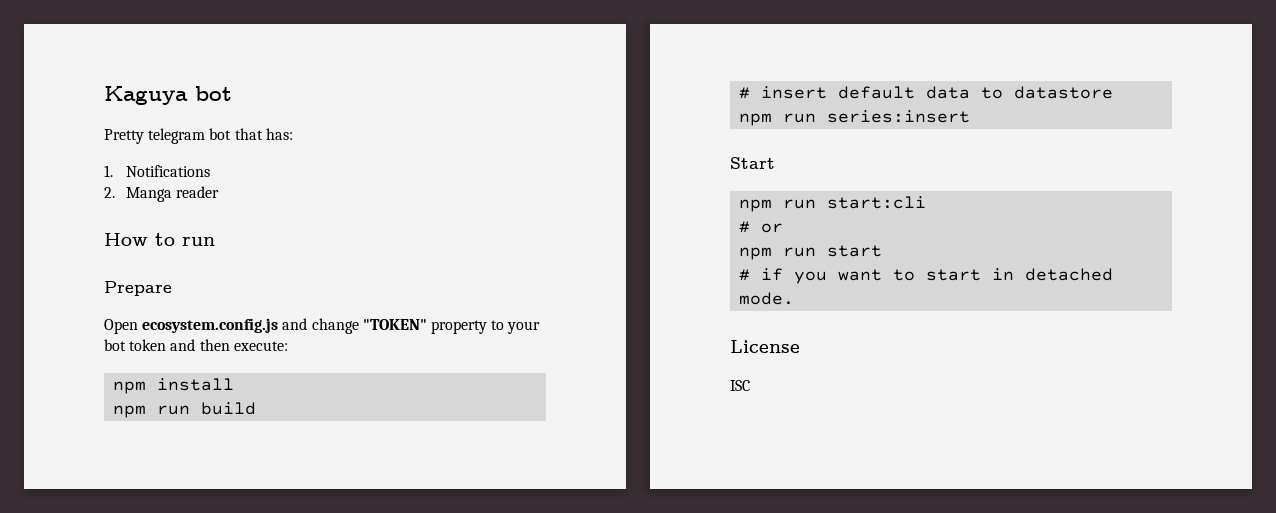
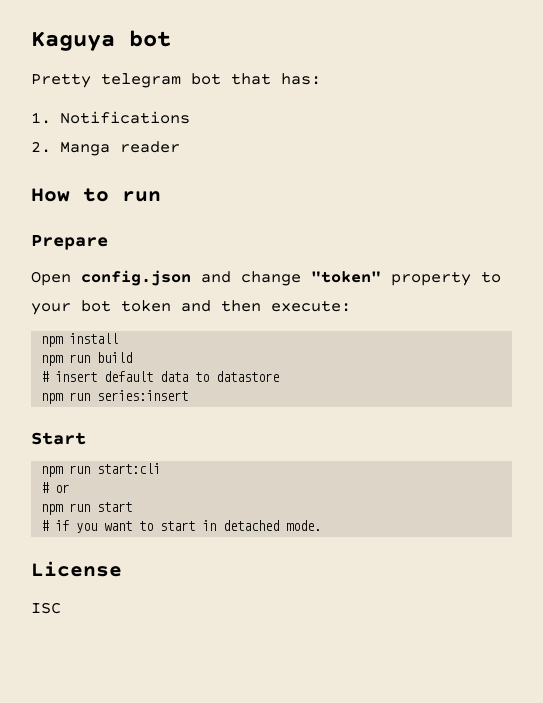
[142,318,279,333] ecosystem.config.js -> [81,270,191,286] config.json
[362,319,427,330] "TOKEN" -> [311,271,381,283] "token"

